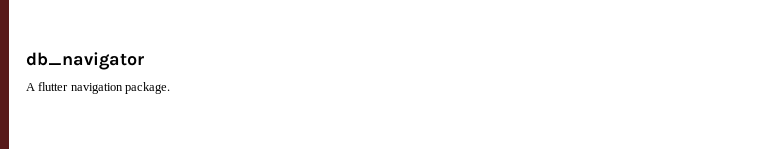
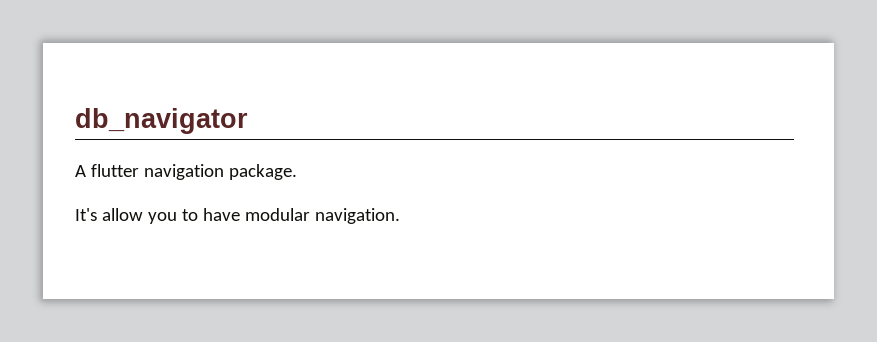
(171, 88) none -> [75,208,400,224] // It's allow you to have modular navigation.

